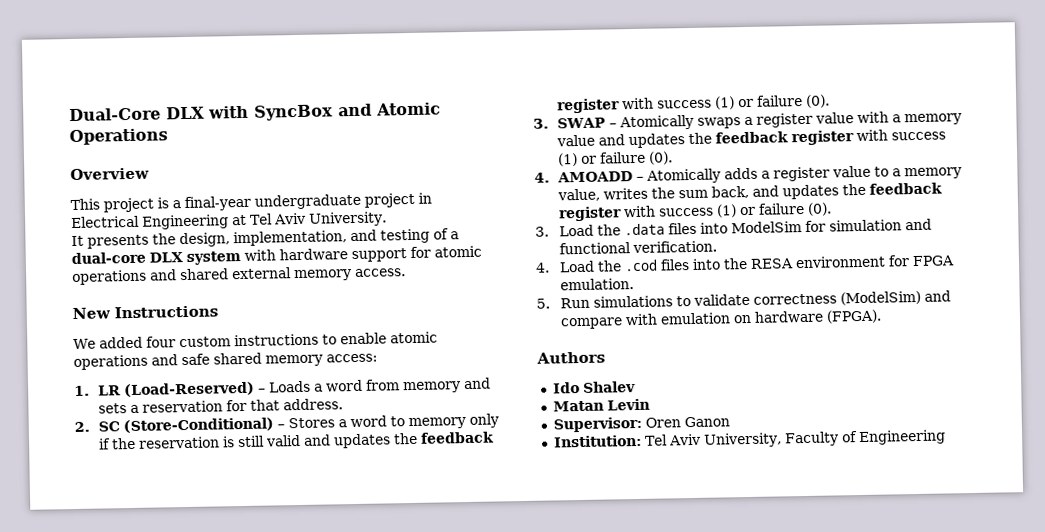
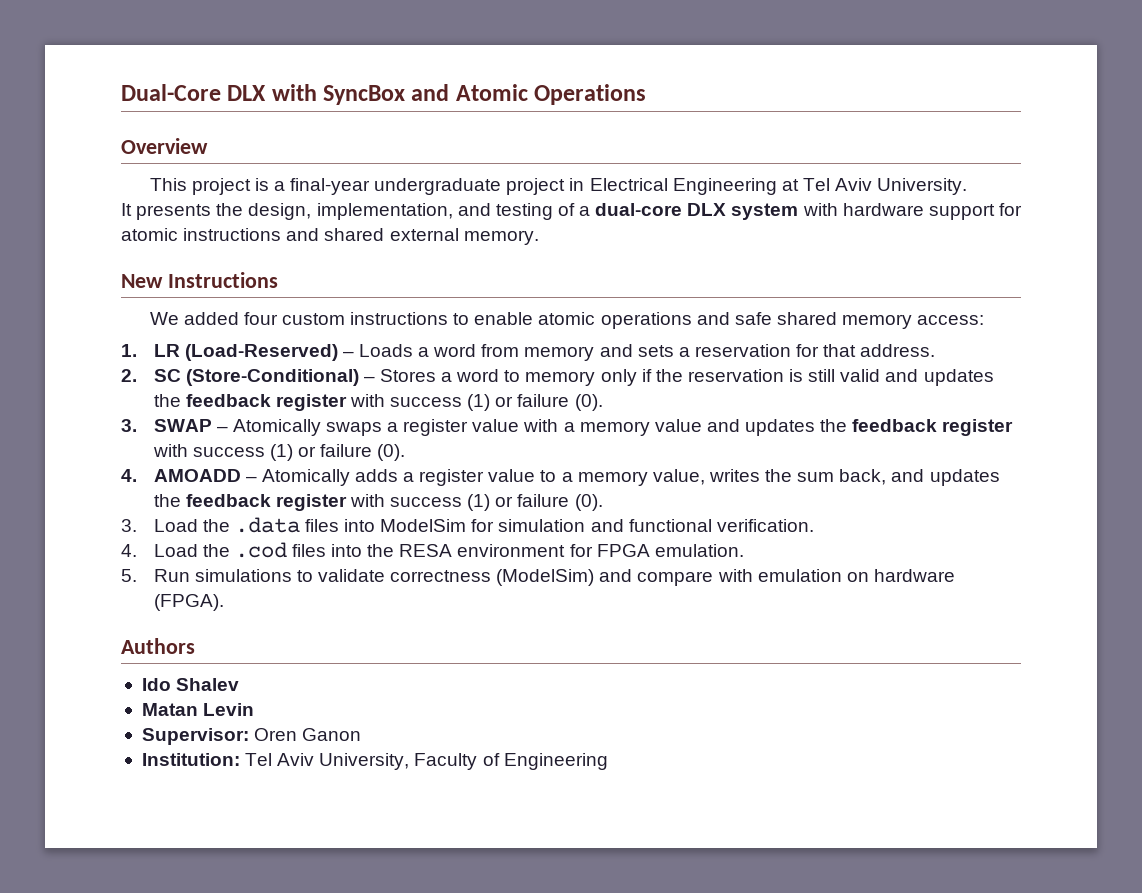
[72,269,147,286] operations -> [183,228,282,241] instructions
[294,268,406,282] memory access. -> [463,230,539,245] memory.

